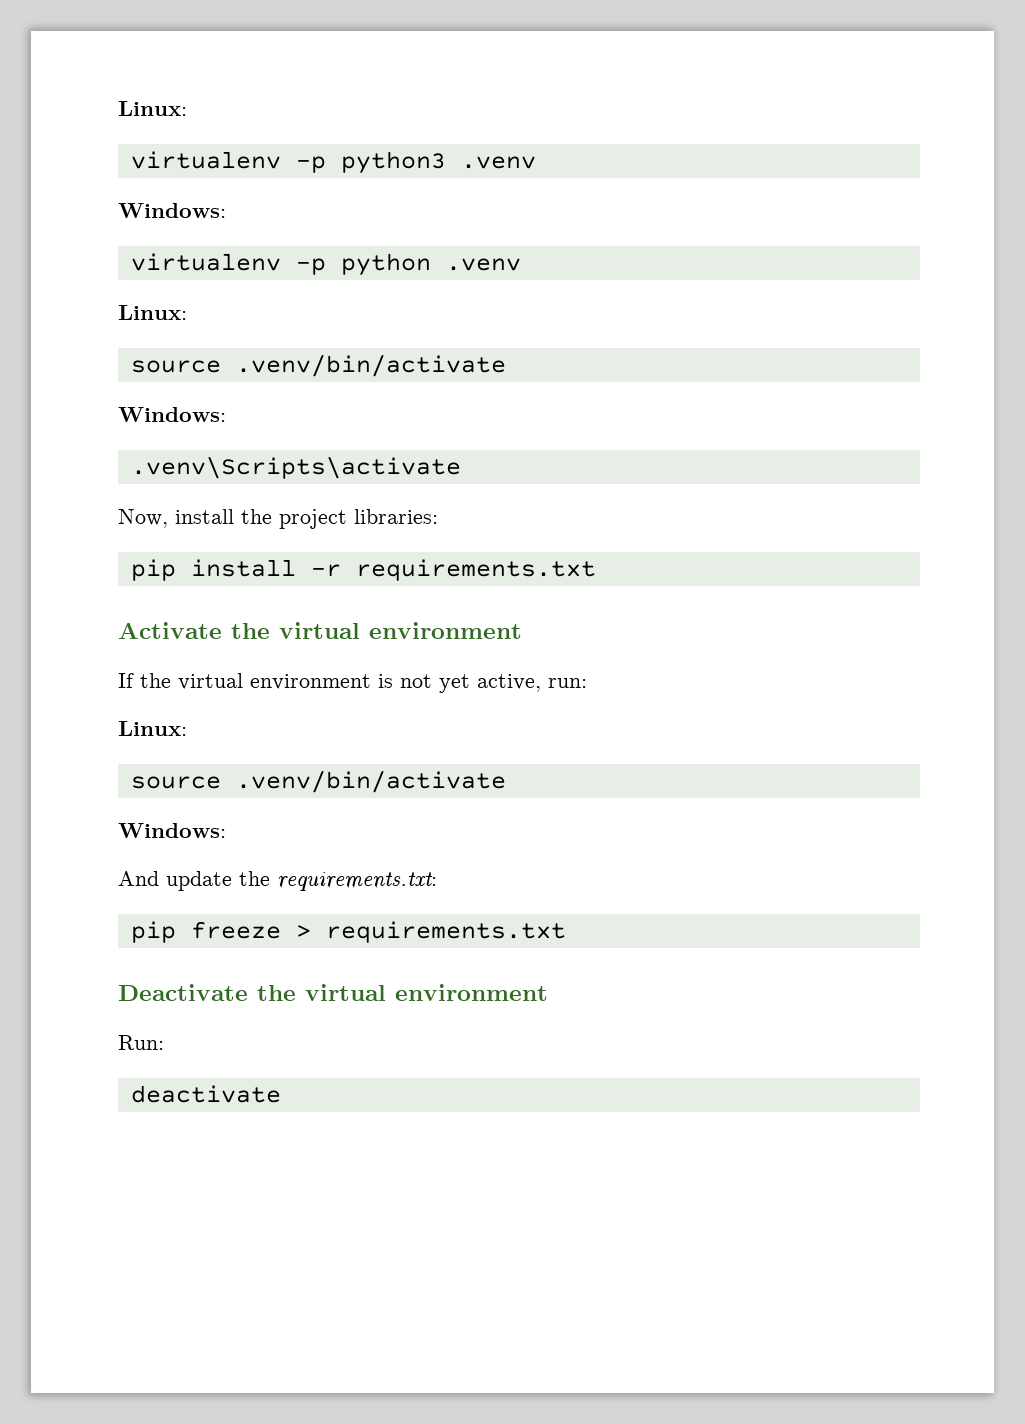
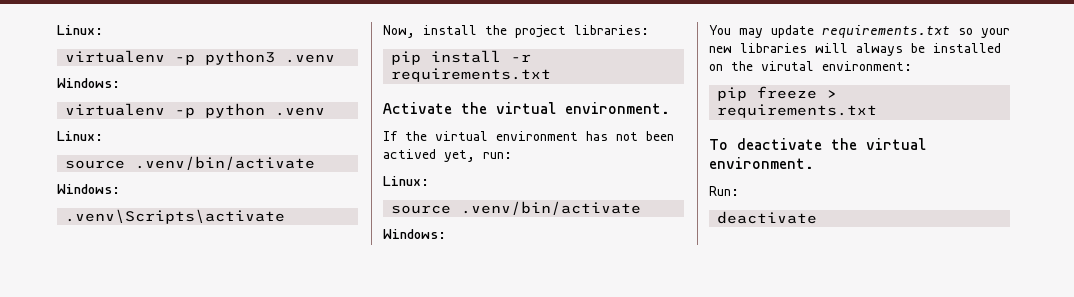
[369,622,522,639] environment -> [565,102,670,114] environment.
[378,674,541,693] is not yet active, -> [586,131,674,141] [383,149,475,162] has not been actived yet,
[118,871,437,892] And update the requirements.txt: -> [709,25,1010,38] [709,43,1001,56] [709,61,912,71] You may update requirements.txt so your new libraries will always be installed on the virutal environment:
[118,984,548,1001] Deactivate the virtual environment -> [709,138,926,150] [709,157,814,169] To deactivate the virtual environment.

